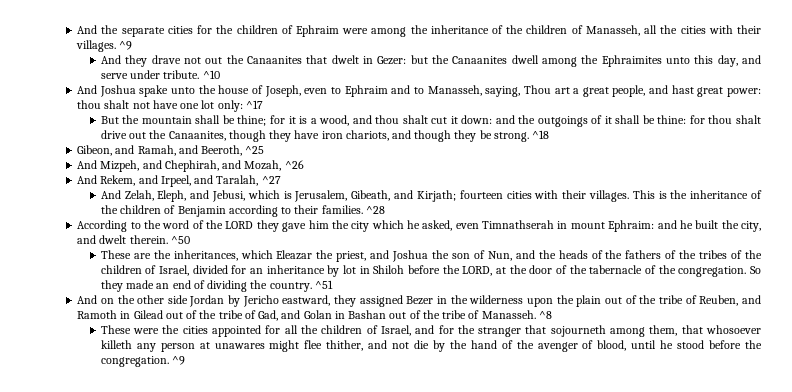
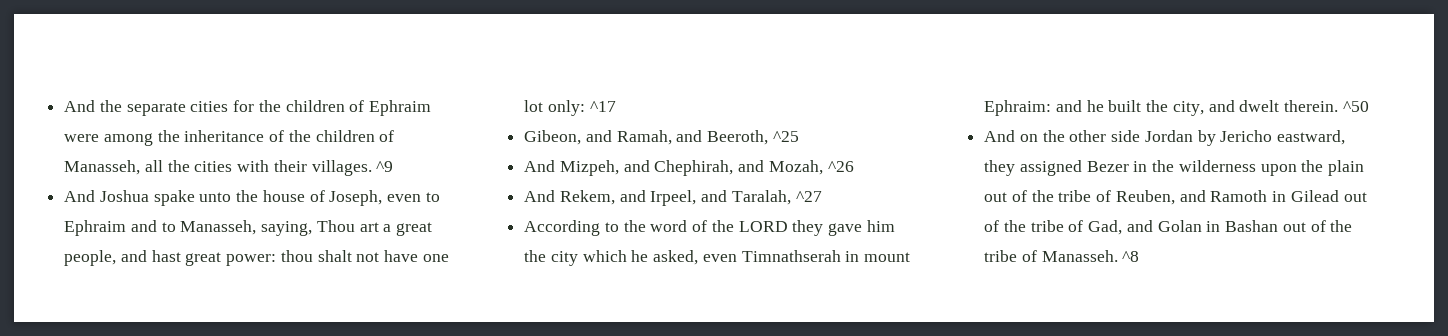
[100,55,761,67] [100,70,220,79] // And they drave not out the Canaanites that dwelt in Gezer: but the Canaanites dwell among the Ephraimites unto this day, and serve under tribute. ^10 -> (394, 166) none
[100,115,761,127] [100,130,550,142] // But the mountain shall be thine; for it is a wood, and thou shalt cut it down: and the outgoings of it shall be thine: for thou shalt drive out the Canaanites, though they have iron chariots, and though they be strong. ^18 -> (616, 106) none
[100,190,762,202] [100,205,385,217] // And Zelah, Eleph, and Jebusi, which is Jerusalem, Gibeath, and Kirjath; fourteen cities with their villages. This is the inheritance of the children of Benjamin according to their families. ^28 -> (822, 196) none
[100,250,762,262] [100,265,761,277] [100,280,333,292] // These are the inheritances, which Eleazar the priest, and Joshua the son of Nun, and the heads of the fathers of the tribes of the children of Israel, divided for an inheritance by lot in Shiloh before the LORD, at the door of the tabernacle of the congregation. So they made an end of dividing the country. ^51 -> (1369, 106) none
[100,325,761,337] [100,340,762,352] [100,356,186,367] // These were the cities appointed for all the children of Israel, and for the stranger that sojourneth among them, that whosoever killeth any person at unawares might flee thither, and not die by the hand of the avenger of blood, until he stood before the congregation. ^9 -> (1140, 256) none

